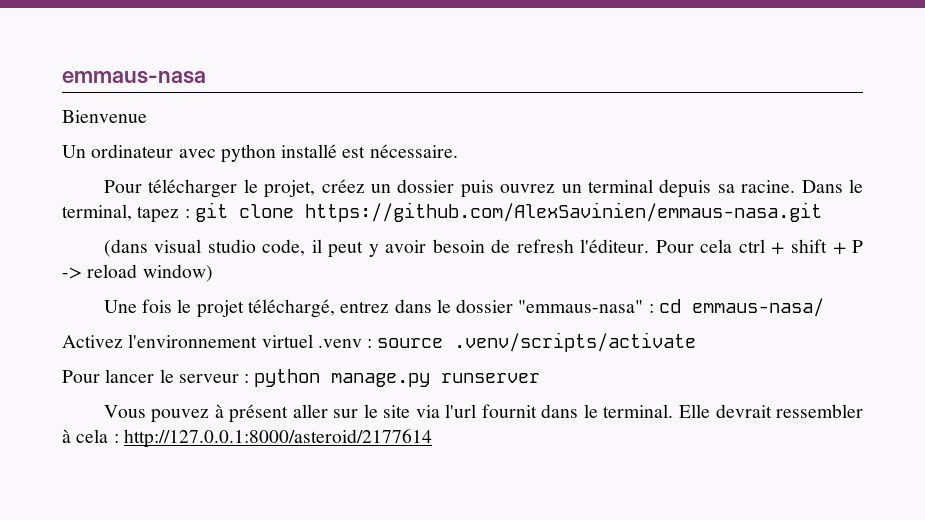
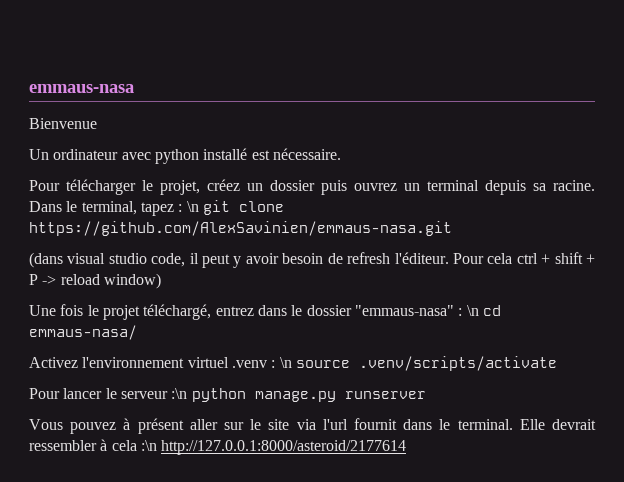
(190, 213) none -> [186,201,199,212] \n
(654, 308) none -> [466,305,479,316] \n
(373, 343) none -> [279,357,292,368] \n
[244,374,250,383] : -> [171,388,188,399] :\n
[113,434,119,443] : -> [140,440,157,451] :\n

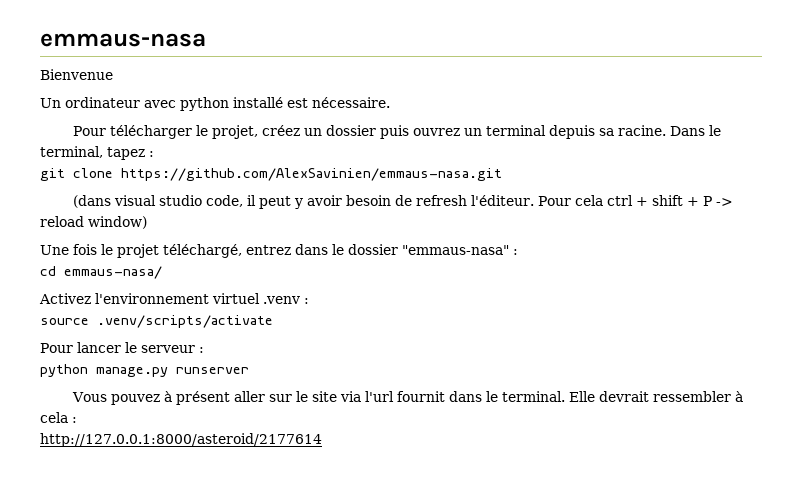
[186,201,199,212] \n -> (154, 154) //
[466,305,479,316] \n -> (518, 252) //
[279,357,292,368] \n -> (309, 301) //
[171,388,188,399] :\n -> [199,347,204,353] : //
[140,440,157,451] :\n -> [72,417,77,423] : //

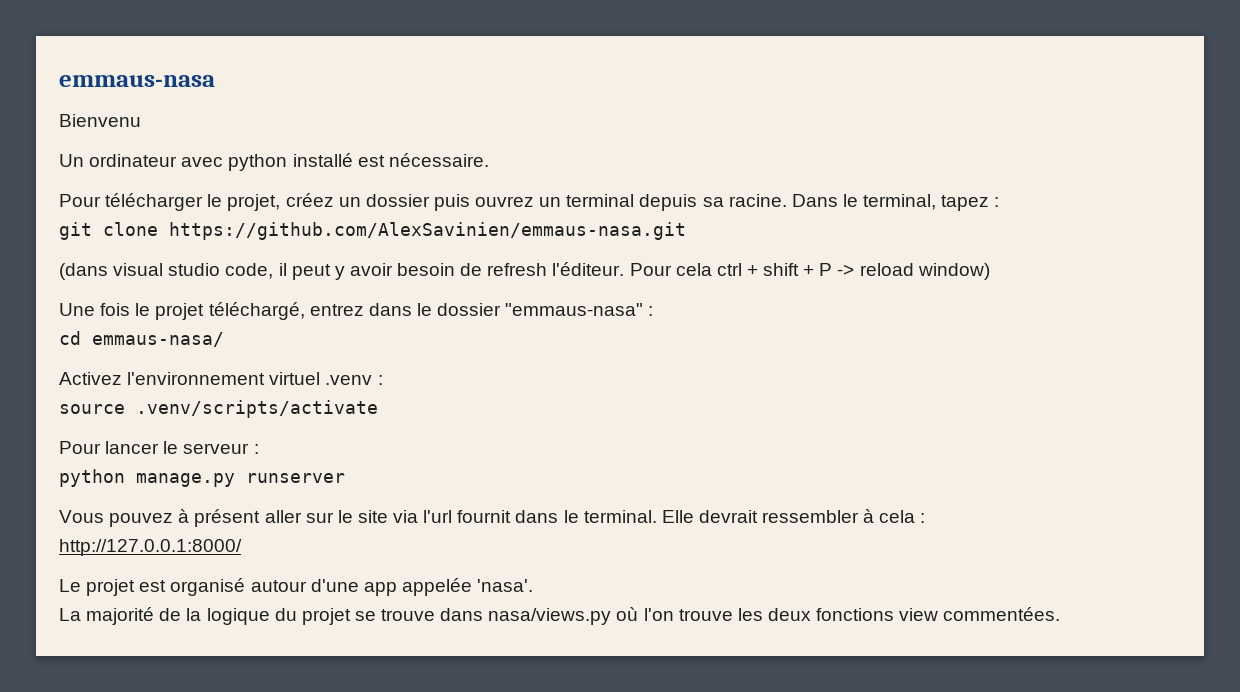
[40,69,113,80] Bienvenue -> [59,114,141,127] Bienvenu
[40,433,322,447] http://127.0.0.1:8000/asteroid/2177614 -> [59,539,242,556] [59,578,534,596] [59,607,1061,625] http://127.0.0.1:8000/ // Le projet est organisé autour d'une app appelée 'nasa'. // La majorité de la logique du projet se trouve dans nasa/views.py où l'on trouve les deux fonctions view commentées.

